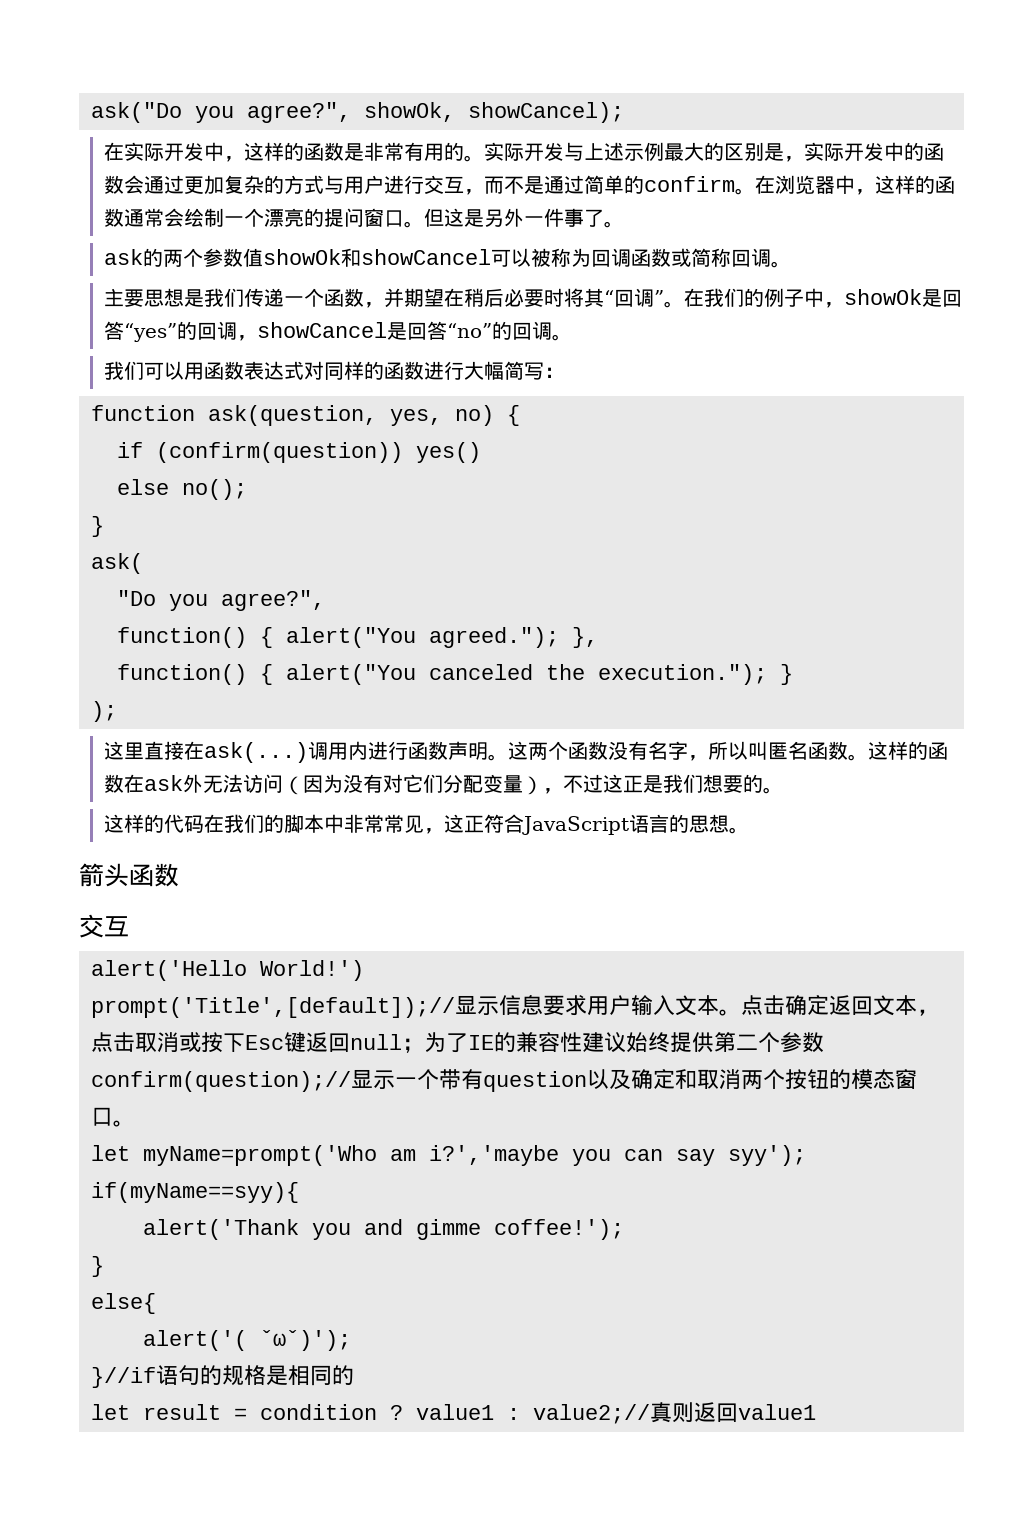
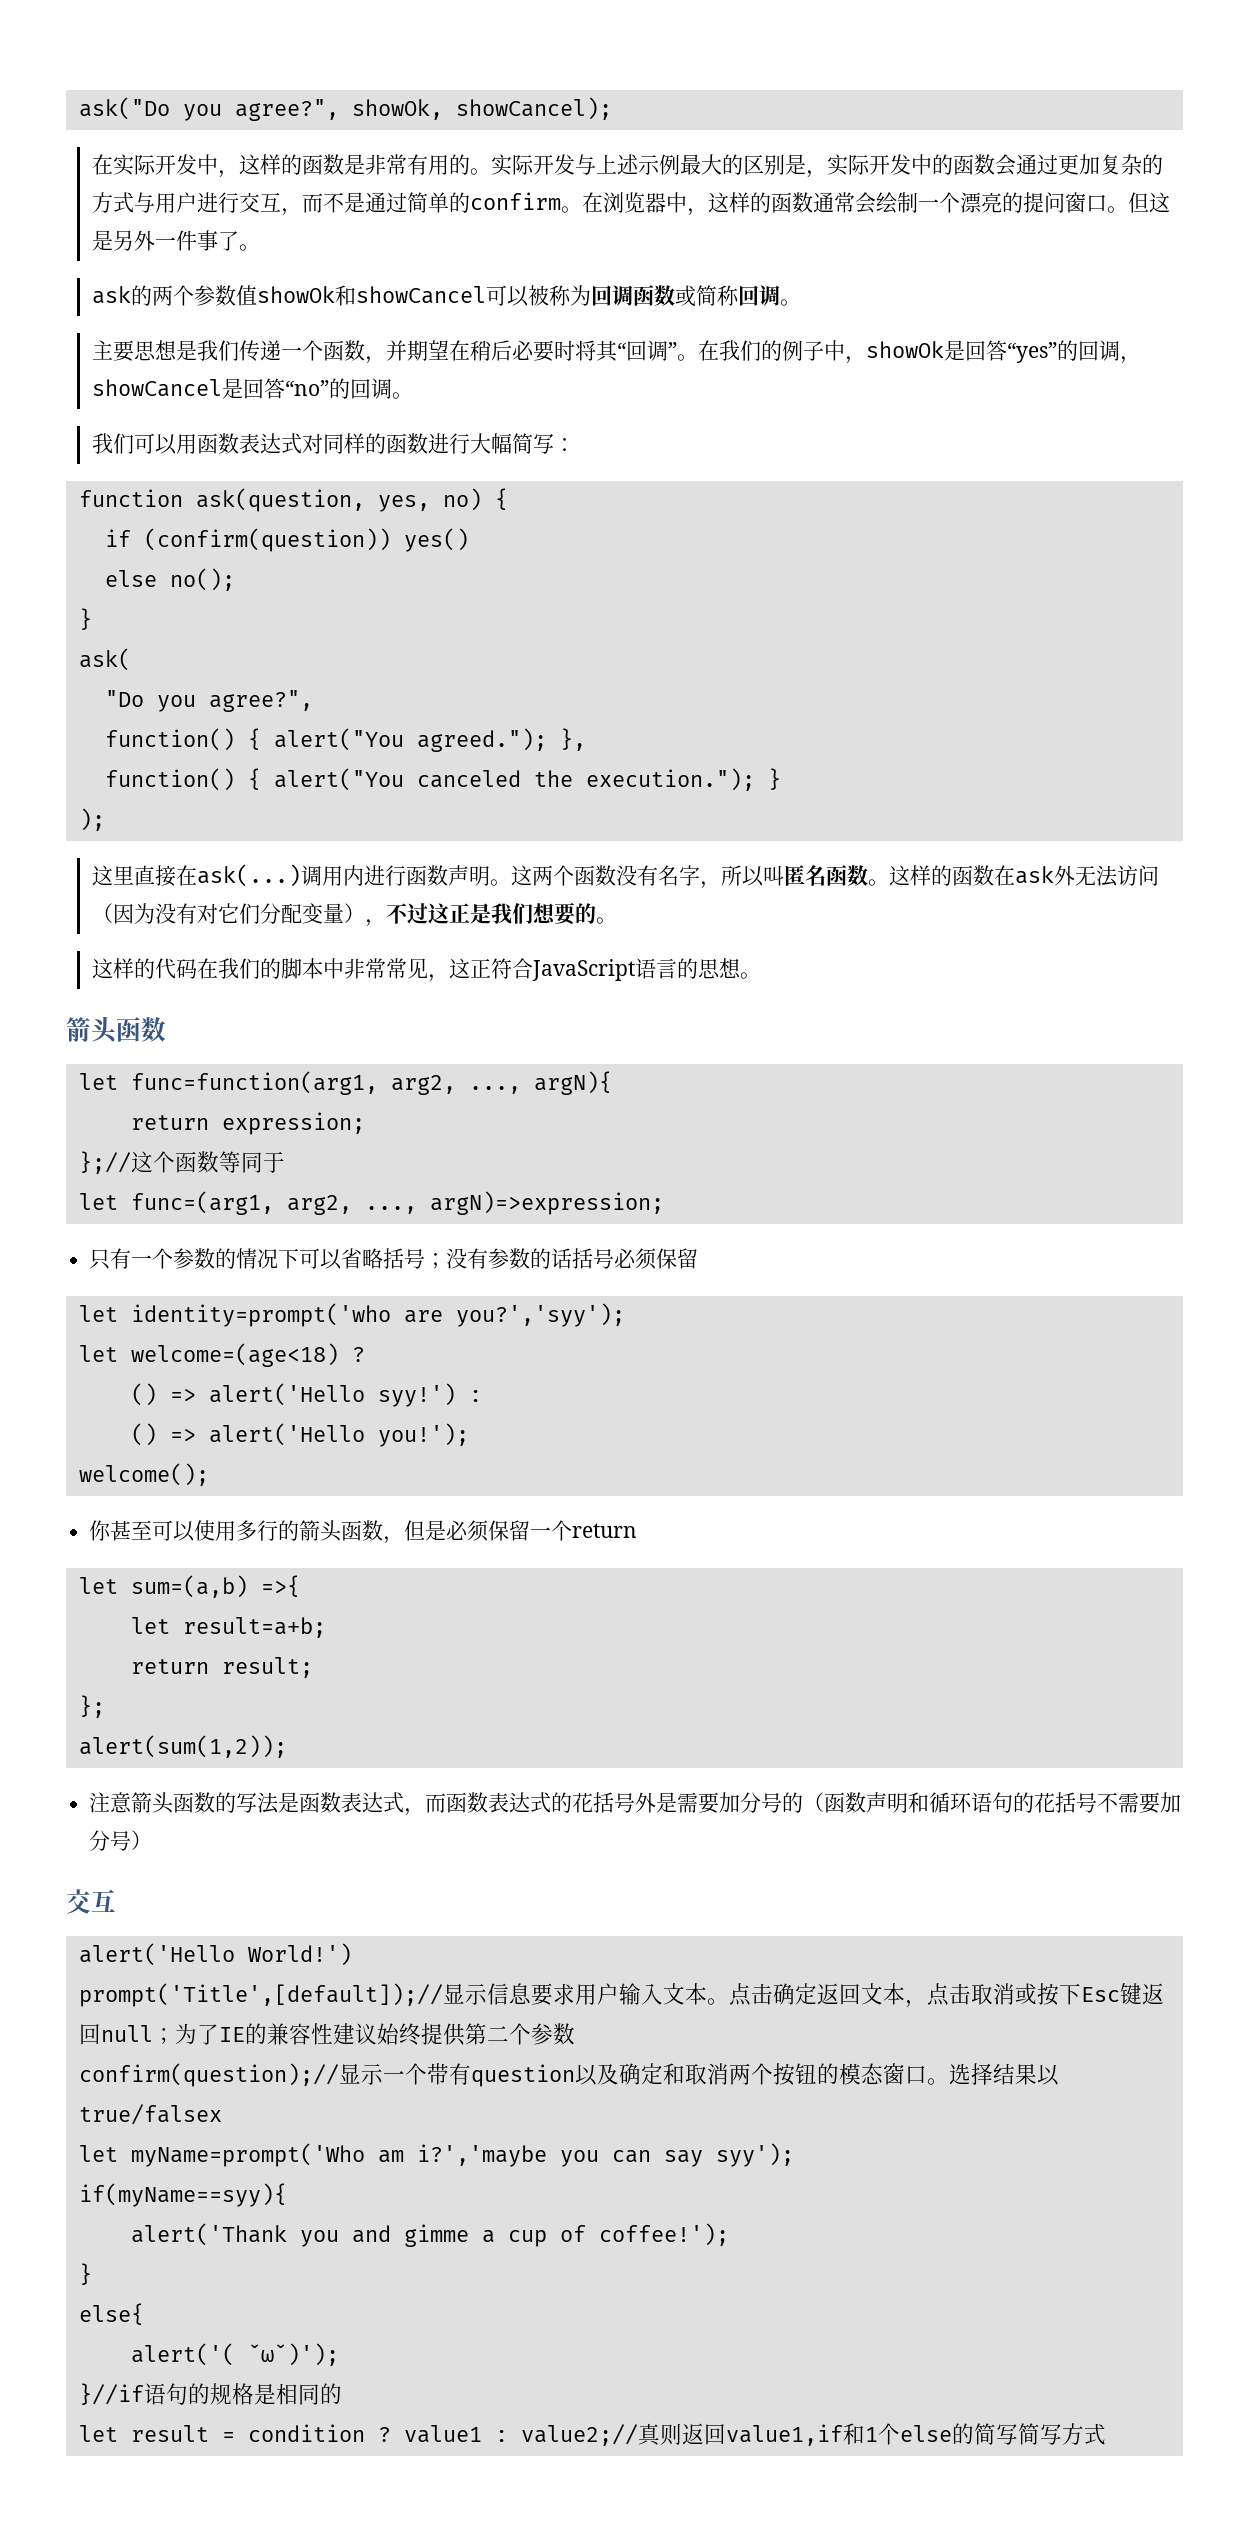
(179, 875) none -> [78,1071,612,1095] [130,1112,365,1135] [78,1151,285,1174] [78,1191,664,1215] [89,1248,699,1270] [78,1303,625,1327] [78,1343,365,1367] [130,1383,482,1407] [130,1423,469,1447] [78,1463,209,1486] [89,1520,638,1544] [78,1575,300,1598] [130,1617,326,1638] [130,1657,313,1678] [78,1695,105,1718] [78,1735,287,1758] [89,1792,1182,1816] [89,1830,153,1851] // let func=function(arg1, arg2, ..., argN){ // return expression; // };//这个函数等同于 // let func=(arg1, arg2, ..., argN)=>expression; // 只有一个参数的情况下可以省略括号；没有参数的话括号必须保留 // let identity=prompt('who are you?','syy'); // let welcome=(age<18) ? // () => alert('Hello syy!') : // () => alert('Hello you!'); // welcome(); // 你甚至可以使用多行的箭头函数，但是必须保留一个return // let sum=(a,b) =>{ // let result=a+b; // return result; // }; // alert(sum(1,2)); // 注意箭头函数的写法是函数表达式，而函数表达式的花括号外是需要加分号的（函数声明和循环语句的花括号不需要加分号）
(135, 1123) none -> [948,2063,1059,2086] [78,2104,222,2125] 选择结果以true/falsex
(481, 1229) none -> [481,2225,586,2247] a cup of
[738,1404,816,1420] value1 -> [725,2423,1106,2446] value1,if和1个else的简写简写方式

